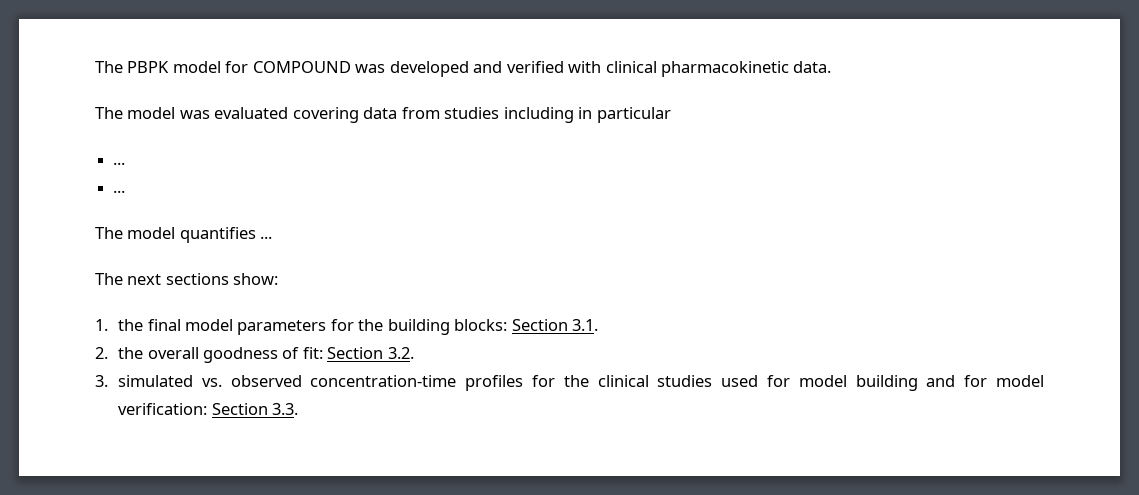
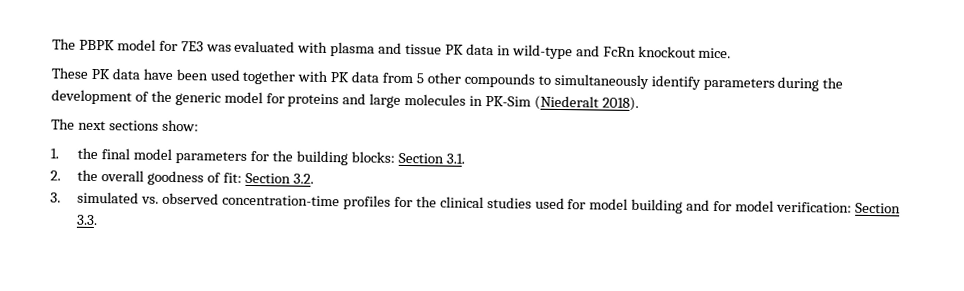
[252,61,832,77] [95,107,671,123] [113,162,126,165] [113,190,126,193] [95,227,273,243] COMPOUND was developed and verified with clinical pharmacokinetic data. // The model was evaluated covering data from studies including in particular // ... // ... // The model quantifies ... -> [180,40,732,60] [51,67,844,92] [51,89,639,112] 7E3 was evaluated with plasma and tissue PK data in wild-type and FcRn knockout mice. // These PK data have been used together with PK data from 5 other compounds to simultaneously identify parameters during the development of the generic model for proteins and large molecules in PK-Sim (Niederalt 2018).

